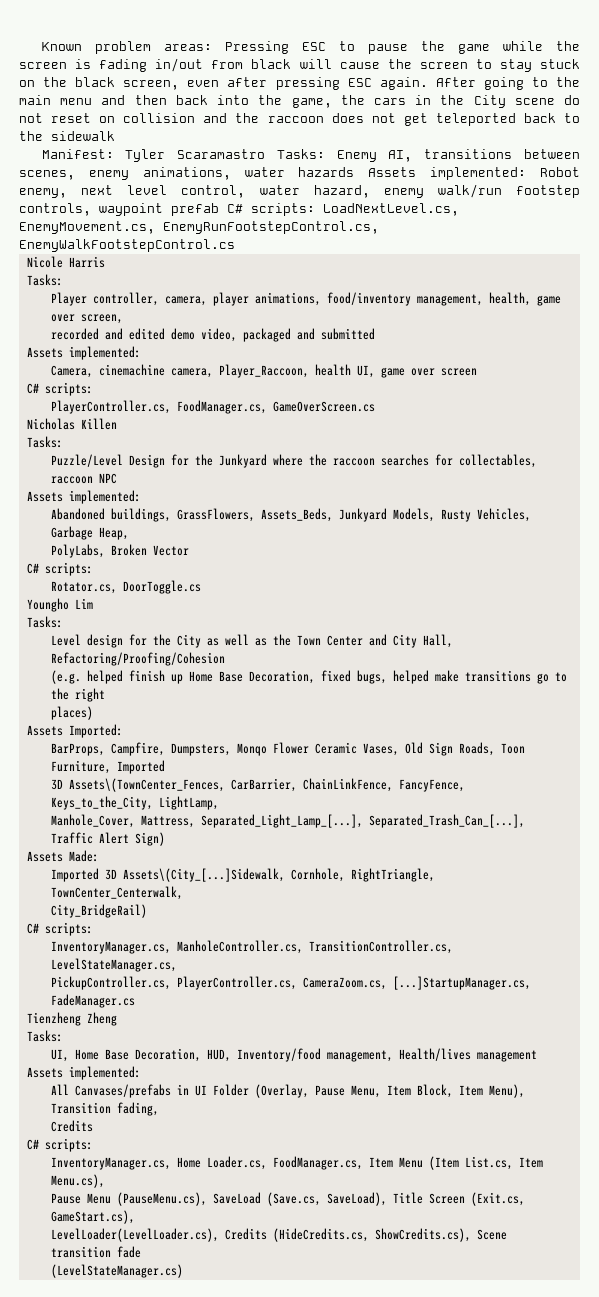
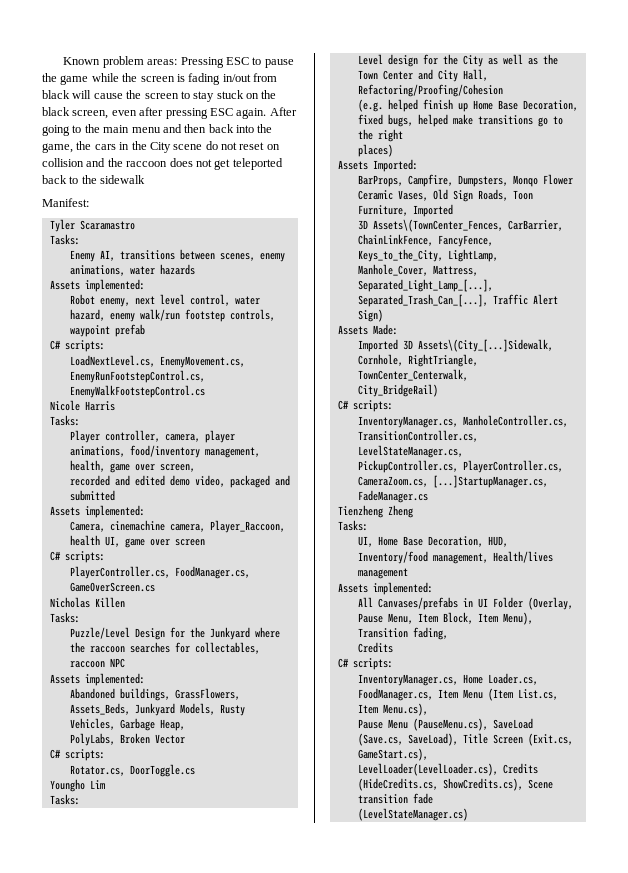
(114, 154) none -> (89, 202) //
[276,149,325,159] Tasks: -> [49,234,80,245] // Tasks: //
[368,167,527,180] Assets implemented: -> [49,279,145,292] // Assets implemented: //
[227,203,315,216] C# scripts: -> [49,340,105,352] // C# scripts: //

